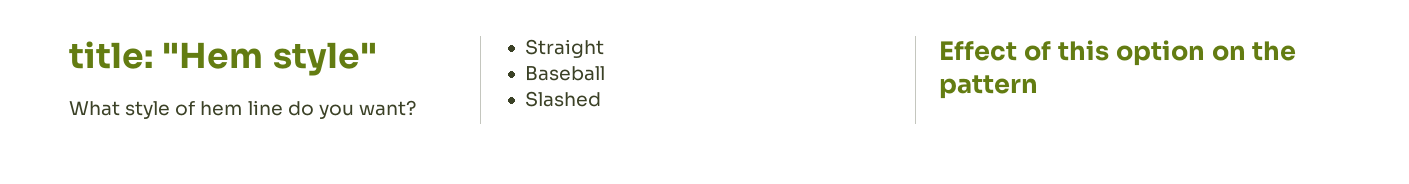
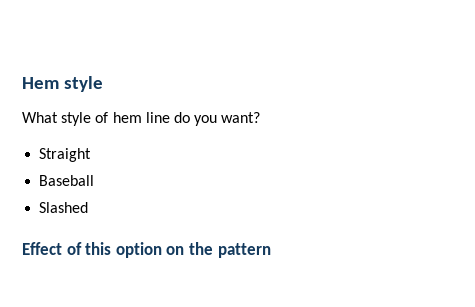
[69,41,377,76] title: "Hem style" -> [22,76,104,92] Hem style

